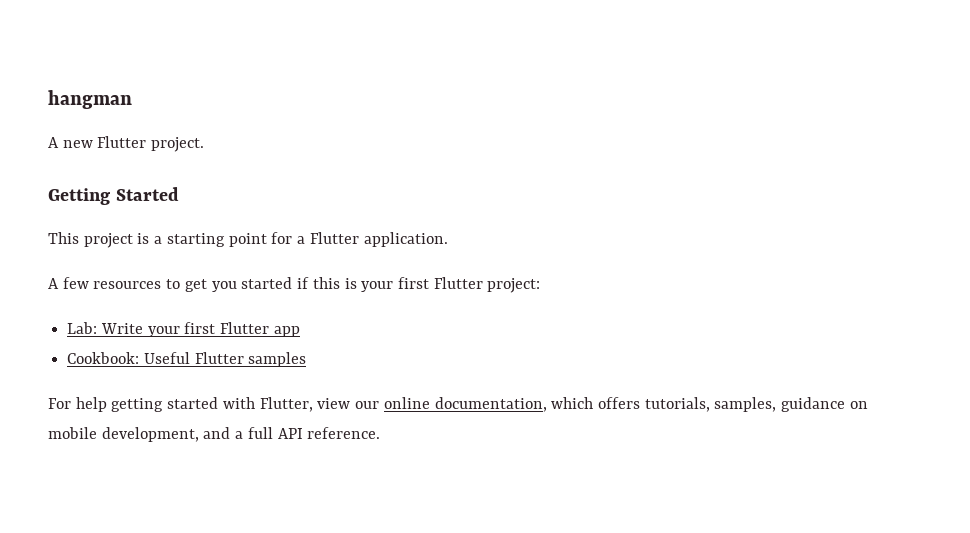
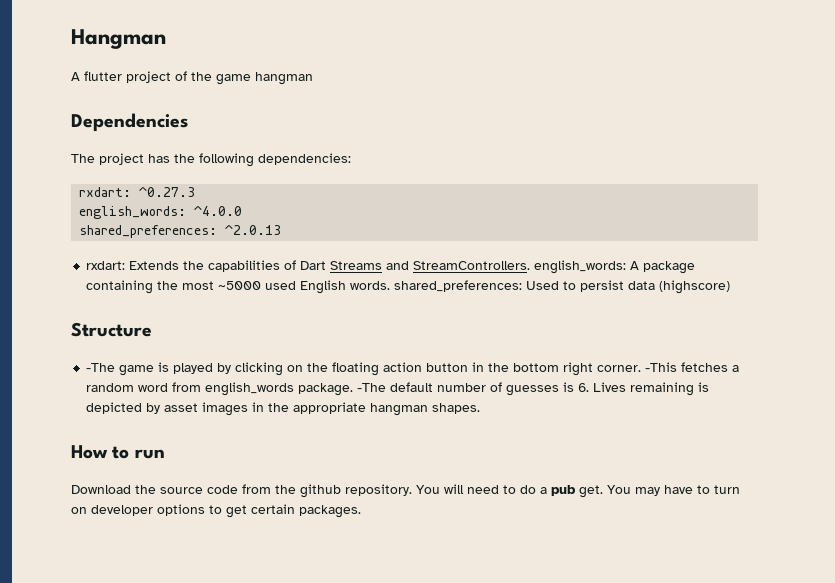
[48,90,132,109] [48,136,205,152] [48,187,179,205] [48,232,448,248] [48,277,541,293] [67,322,300,337] [67,352,307,367] [48,397,868,412] [48,427,381,442] hangman // A new Flutter project. // Getting Started // This project is a starting point for a Flutter application. // A few resources to get you started if this is your first Flutter project: // Lab: Write your first Flutter app // Cookbook: Useful Flutter samples // For help getting started with Flutter, view our online documentation, which offers tutorials, samples, guidance on mobile development, and a full API reference. -> [71,29,166,49] [71,71,313,85] [71,113,188,132] [71,153,351,167] [79,187,196,197] [79,206,243,219] [79,225,282,238] [86,260,696,274] [86,280,731,294] [71,322,152,337] [86,362,740,376] [86,382,710,396] [86,402,481,416] [71,445,165,459] [71,484,740,498] [71,504,361,518] Hangman // A flutter project of the game hangman // Dependencies // The project has the following dependencies: // rxdart: ^0.27.3 // english_words: ^4.0.0 // shared_preferences: ^2.0.13 // rxdart: Extends the capabilities of Dart Streams and StreamControllers. english_words: A package containing the most ~5000 used English words. shared_preferences: Used to persist data (highscore) // Structure // -The game is played by clicking on the floating action button in the bottom right corner. -This fetches a random word from english_words package. -The default number of guesses is 6. Lives remaining is depicted by asset images in the appropriate hangman shapes. // How to run // Download the source code from the github repository. You will need to do a pub get. You may have to turn on developer options to get certain packages.

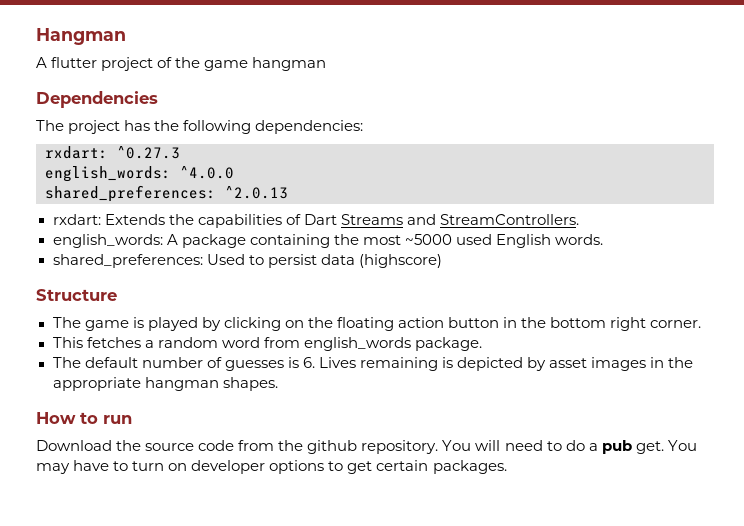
(531, 265) none -> (579, 219) //
(391, 285) none -> (603, 239) //
[86,363,116,372] -The -> [52,317,81,328] The
[645,362,678,372] -This -> [52,337,83,348] // This
[357,383,387,392] -The -> [52,357,81,368] // The

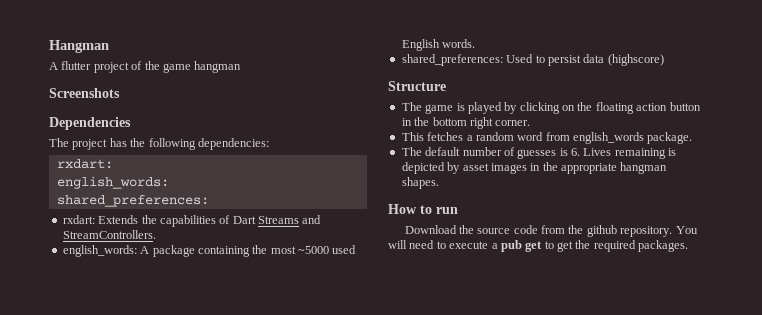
(327, 64) none -> [49,88,120,98] // Screenshots
[117,146,180,159] [45,166,234,182] [45,185,288,202] ^0.27.3 // english_words: ^4.0.0 // shared_preferences: ^2.0.13 -> [56,176,169,189] [56,195,209,207] // english_words: // shared_preferences:
[565,440,585,451] do -> [449,241,489,249] execute
[635,440,697,454] [36,460,429,474] get. You may have to turn on developer options to get certain -> [525,240,636,252] get to get the required

